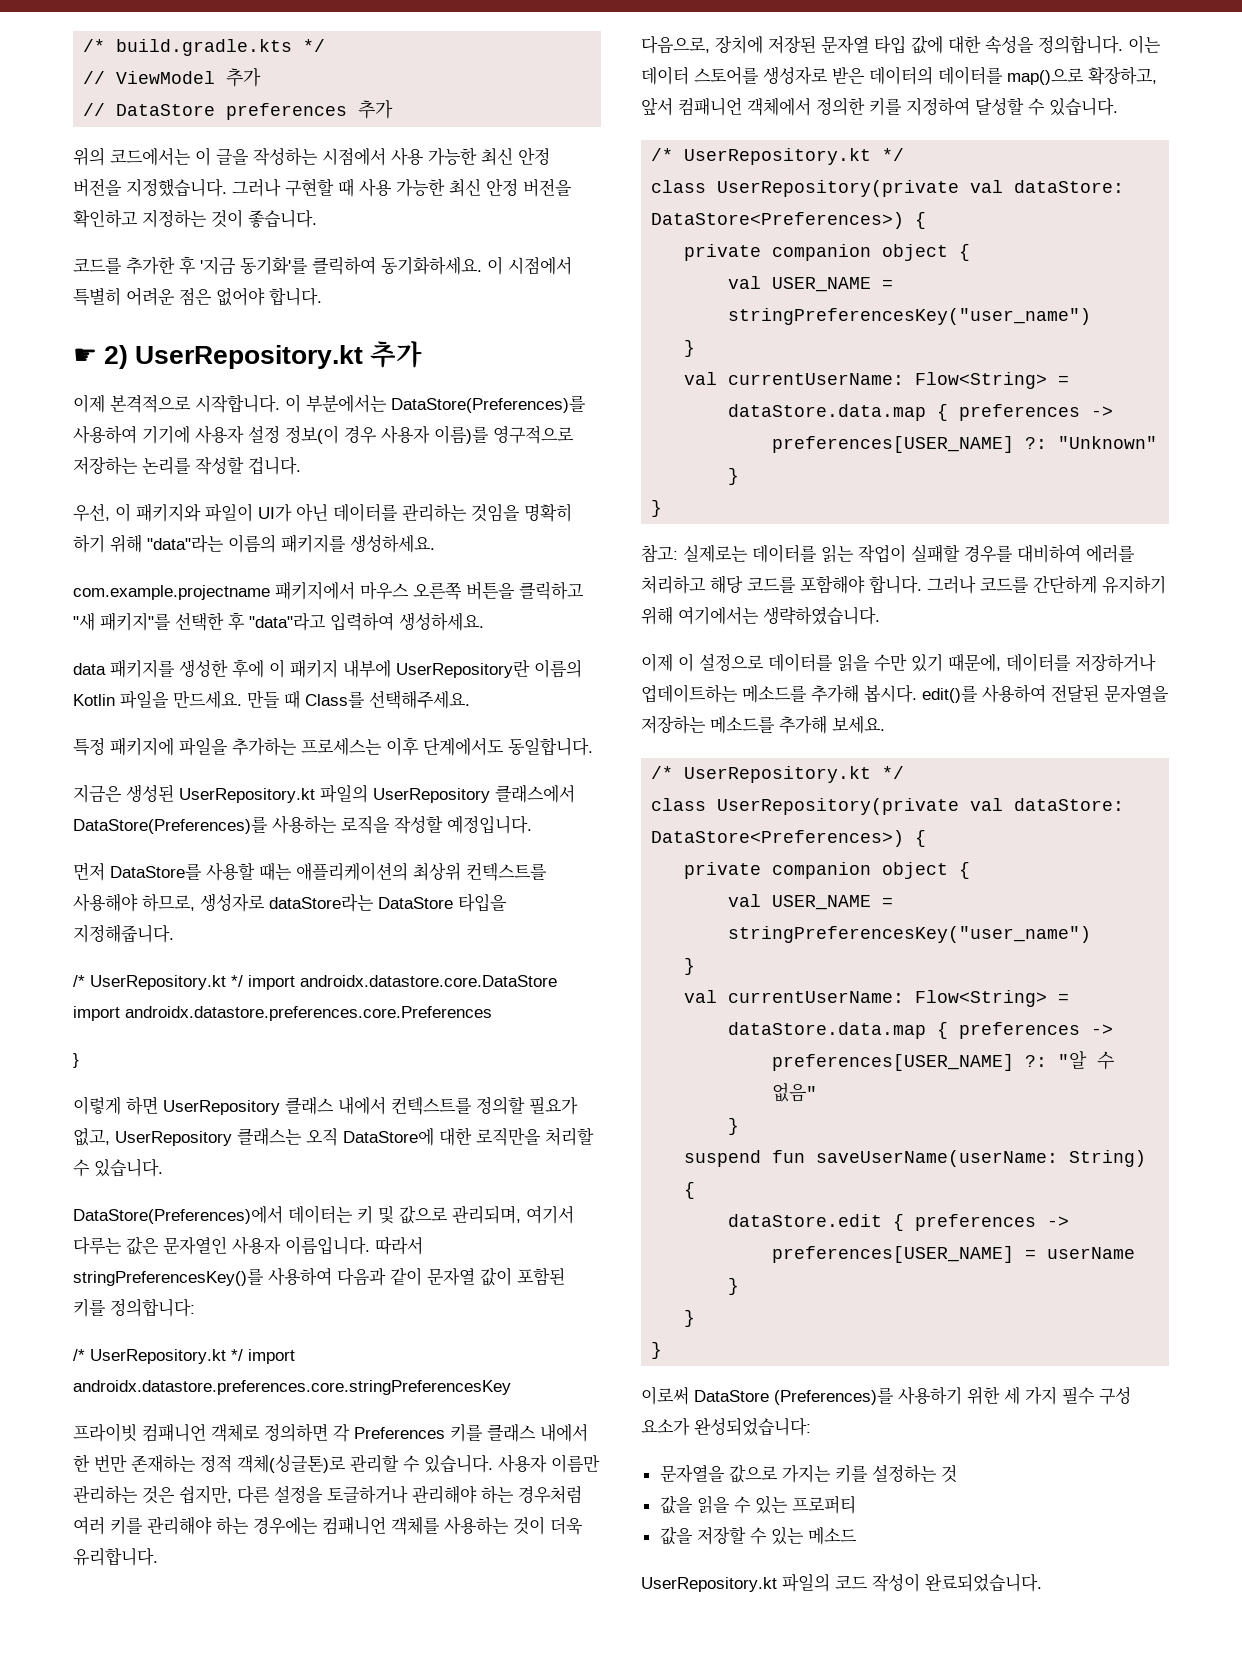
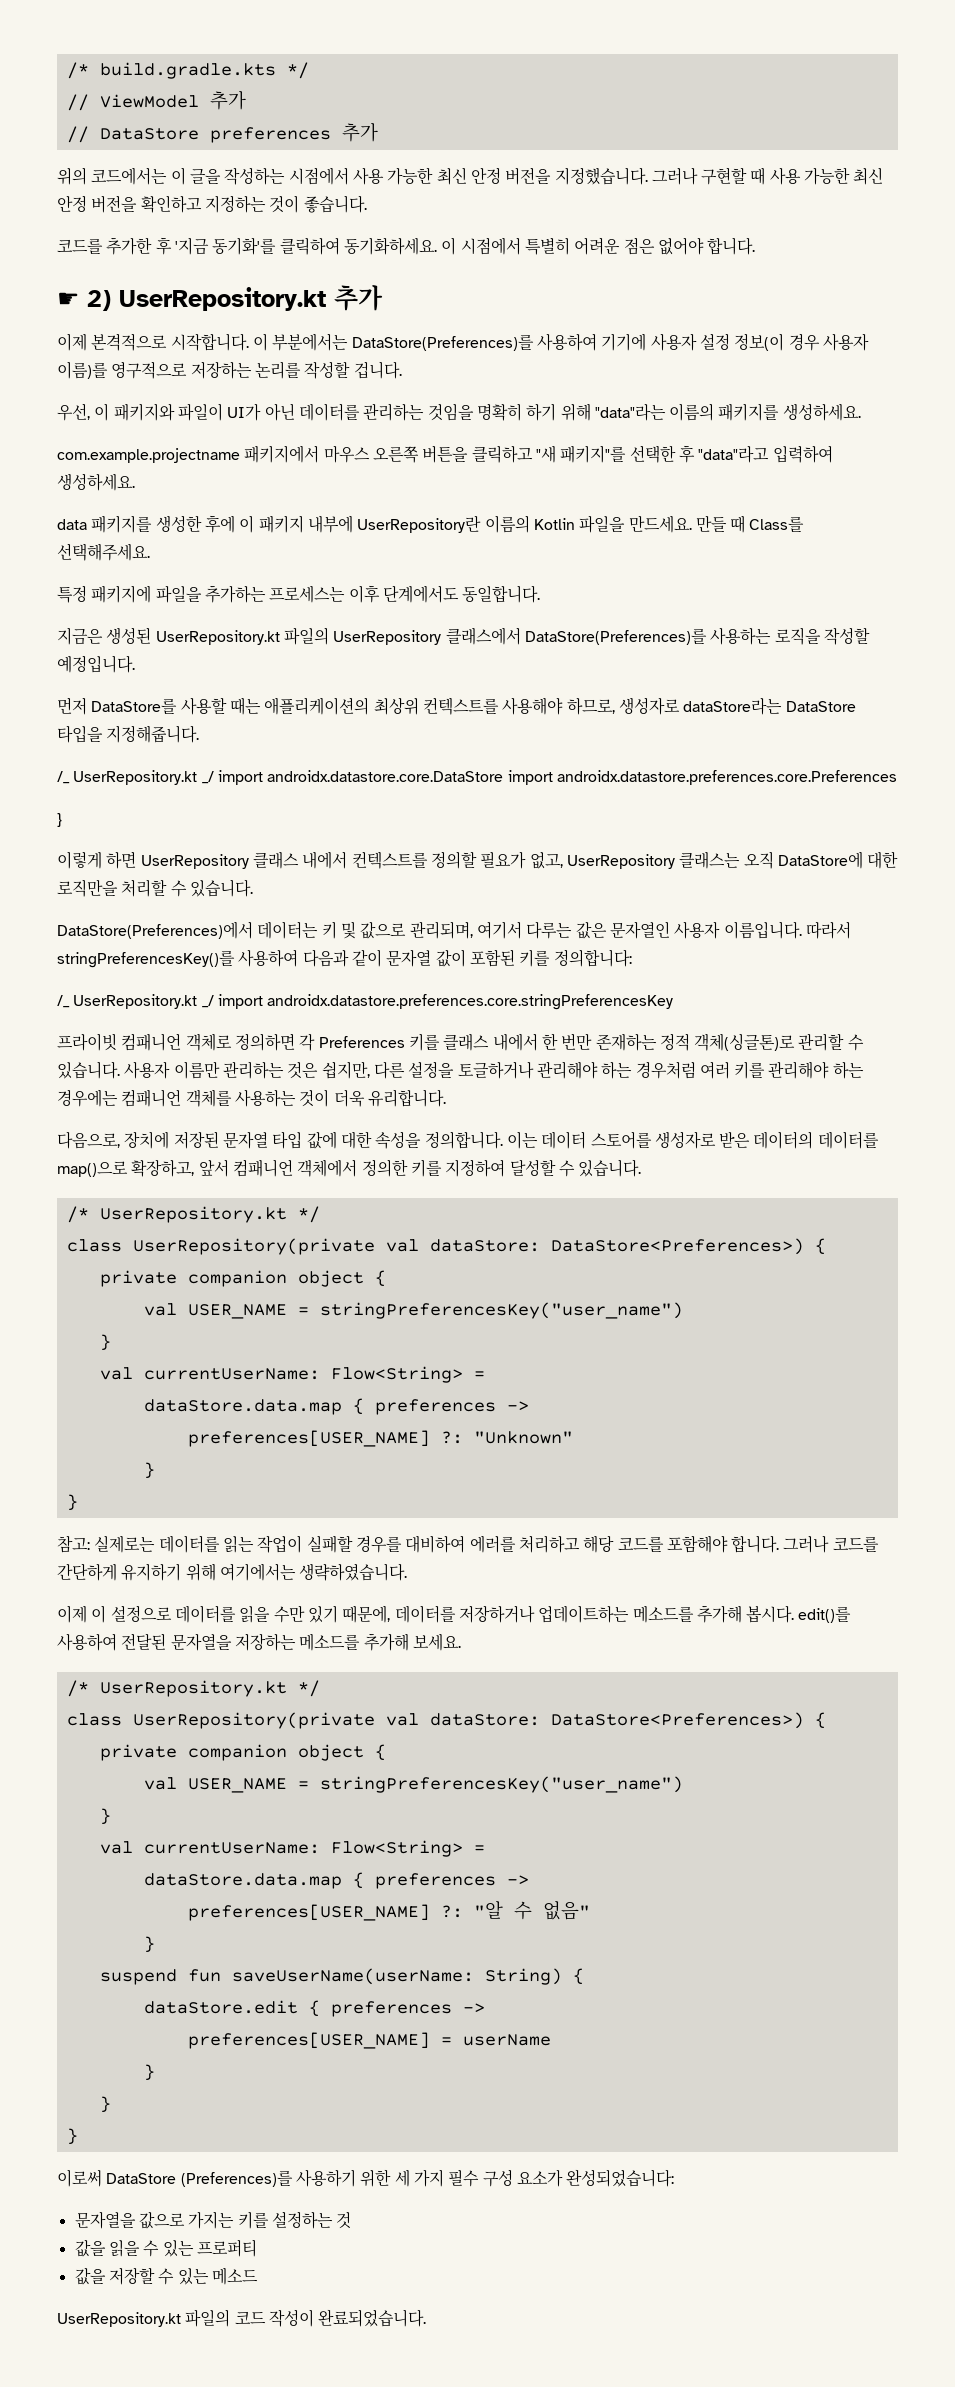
[73,975,243,990] /* UserRepository.kt */ -> [57,770,214,785] /_ UserRepository.kt _/
[73,1349,243,1364] /* UserRepository.kt */ -> [57,994,214,1009] /_ UserRepository.kt _/

